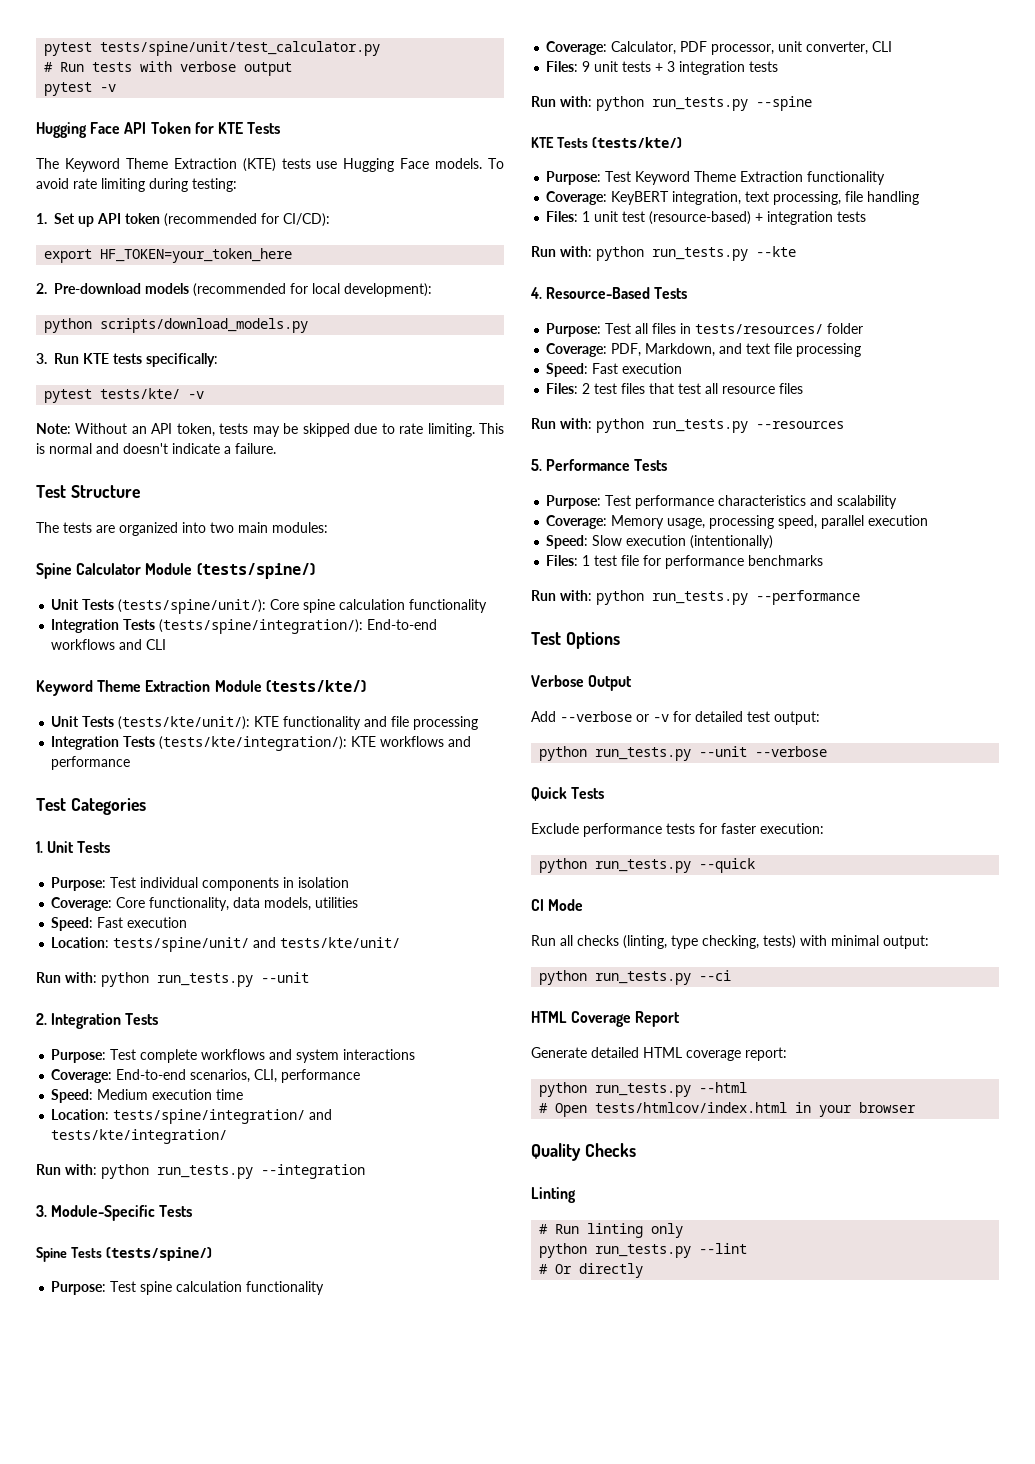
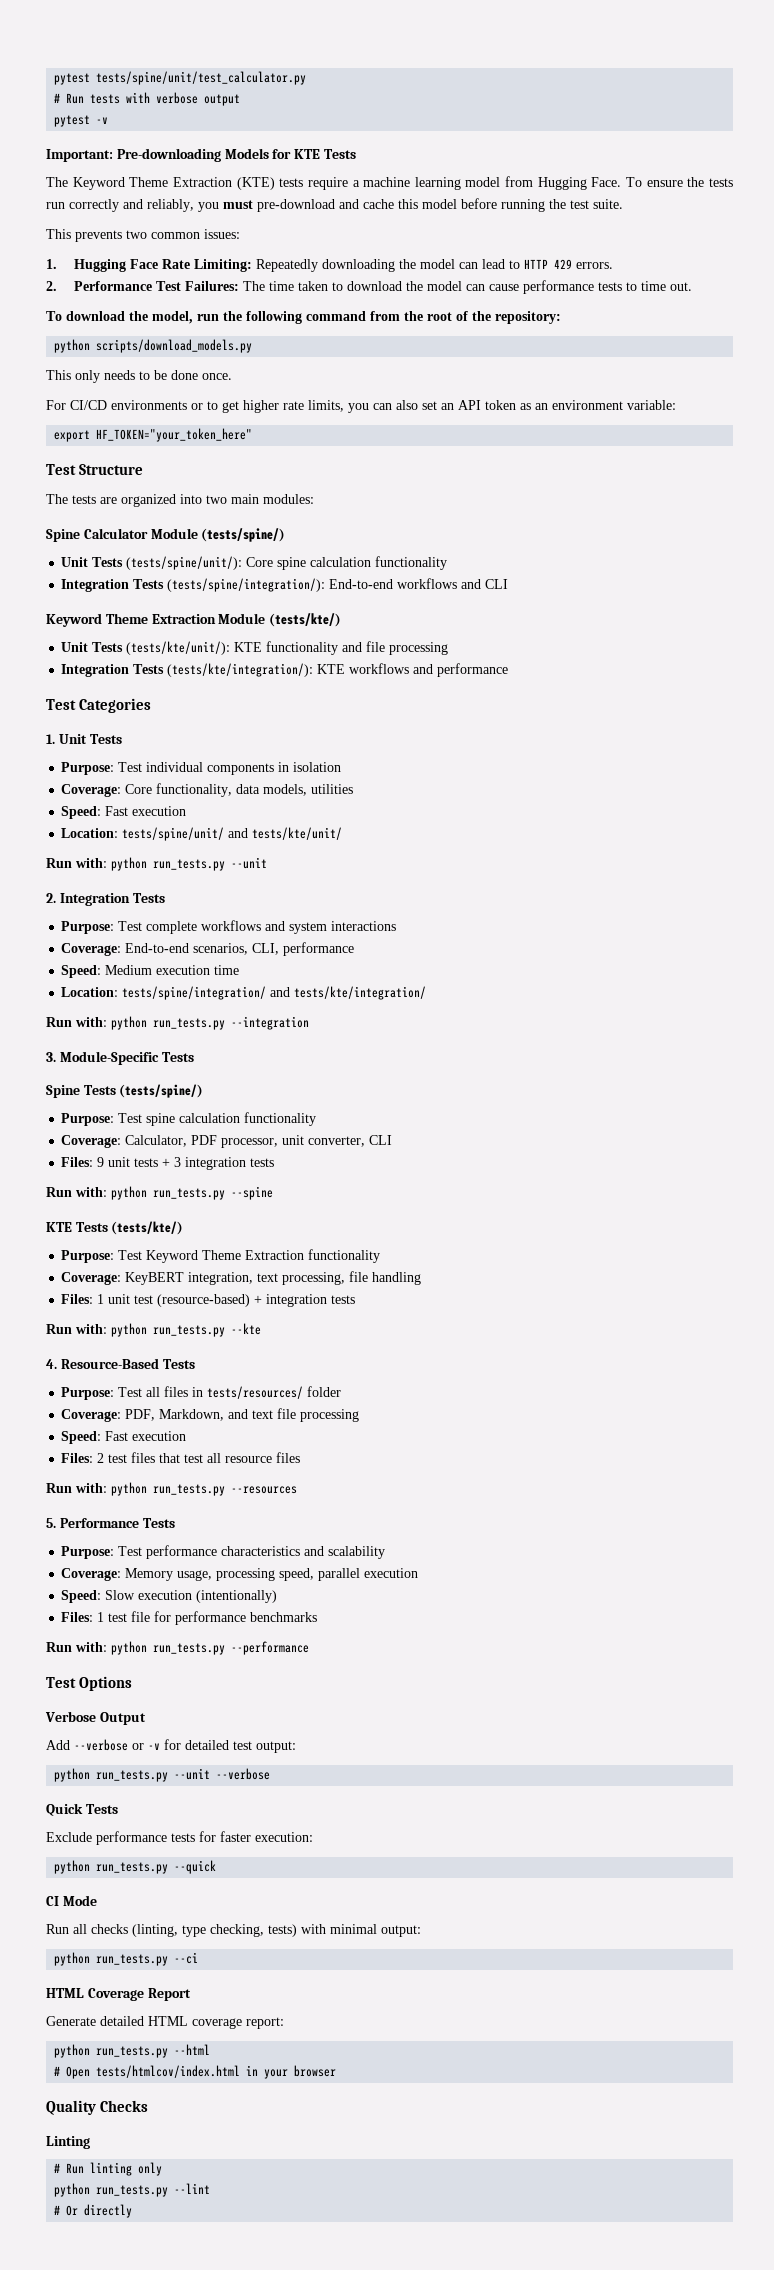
[36,122,191,138] Hugging Face API Token -> [46,148,269,162] Important: Pre-downloading Models
[316,158,504,172] [36,178,237,192] [36,213,330,227] [44,248,293,263] [36,283,432,297] [44,318,309,333] [36,353,218,367] [44,388,205,403] [36,423,504,437] [36,443,276,454] use Hugging Face models. To avoid rate limiting during testing: // 1. Set up API token (recommended for CI/CD): // export HF_TOKEN=your_token_here // 2. Pre-download models (recommended for local development): // python scripts/download_models.py // 3. Run KTE tests specifically: // pytest tests/kte/ -v // Note: Without an API token, tests may be skipped due to rate limiting. This is normal and doesn't indicate a failure. -> [307,176,733,190] [46,198,623,212] [46,229,240,242] [46,259,613,272] [46,280,692,294] [46,311,561,324] [54,339,253,353] [46,370,232,383] [46,400,676,413] [54,428,253,442] require a machine learning model from Hugging Face. To ensure the tests run correctly and reliably, you must pre-download and cache this model before running the test suite. // This prevents two common issues: // 1. Hugging Face Rate Limiting: Repeatedly downloading the model can lead to HTTP 429 errors. // 2. Performance Test Failures: The time taken to download the model can cause performance tests to time out. // To download the model, run the following command from the root of the repository: // python scripts/download_models.py // This only needs to be done once. // For CI/CD environments or to get higher rate limits, you can also set an API token as an environment variable: // export HF_TOKEN="your_token_here"

